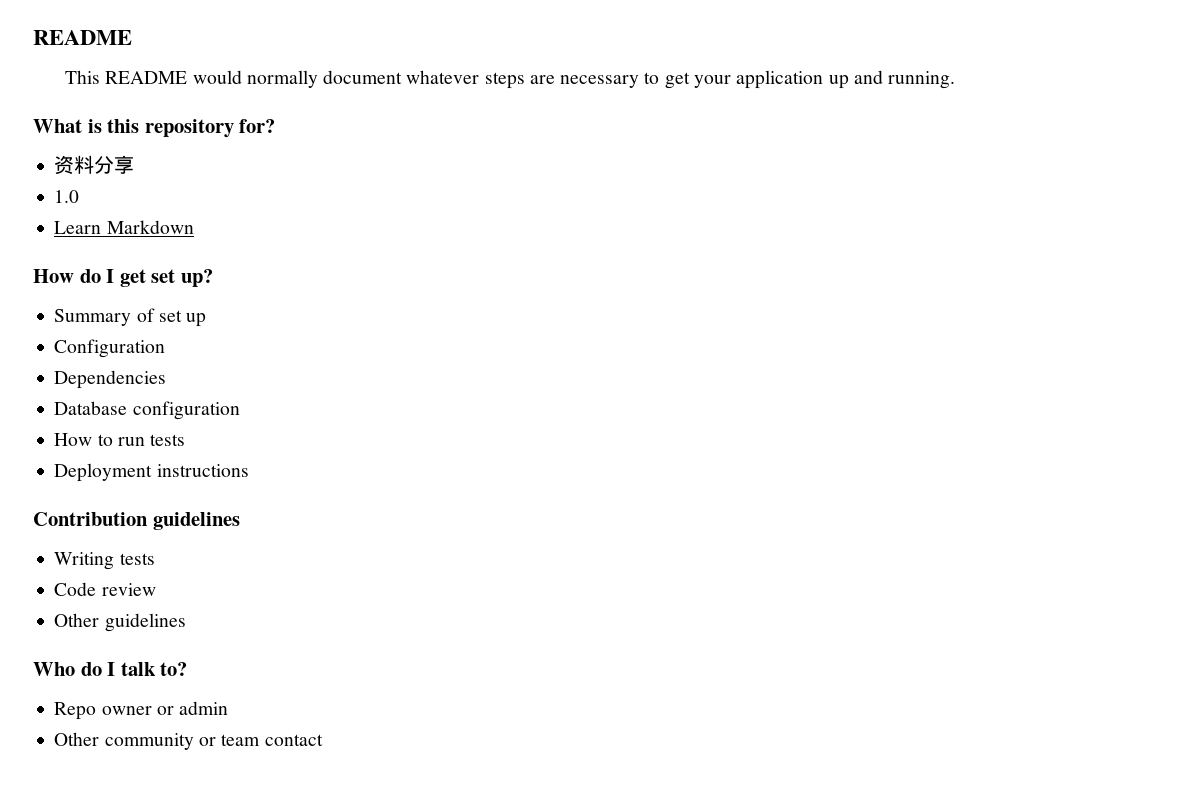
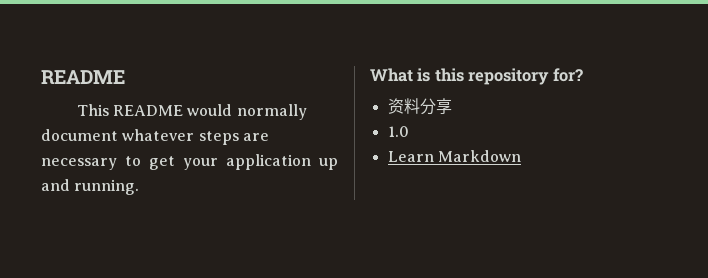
[33,269,213,287] [54,308,207,327] [54,339,166,358] [54,370,167,389] [54,401,240,420] [54,433,186,446] [54,463,249,482] [33,512,240,530] [54,552,155,570] [54,582,156,596] [54,613,186,632] [33,662,188,676] [54,701,229,720] [54,732,323,750] // How do I get set up? // Summary of set up // Configuration // Dependencies // Database configuration // How to run tests // Deployment instructions // Contribution guidelines // Writing tests // Code review // Other guidelines // Who do I talk to? // Repo owner or admin // Other community or team contact -> (521, 156) none

